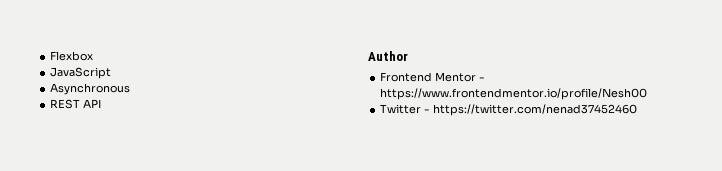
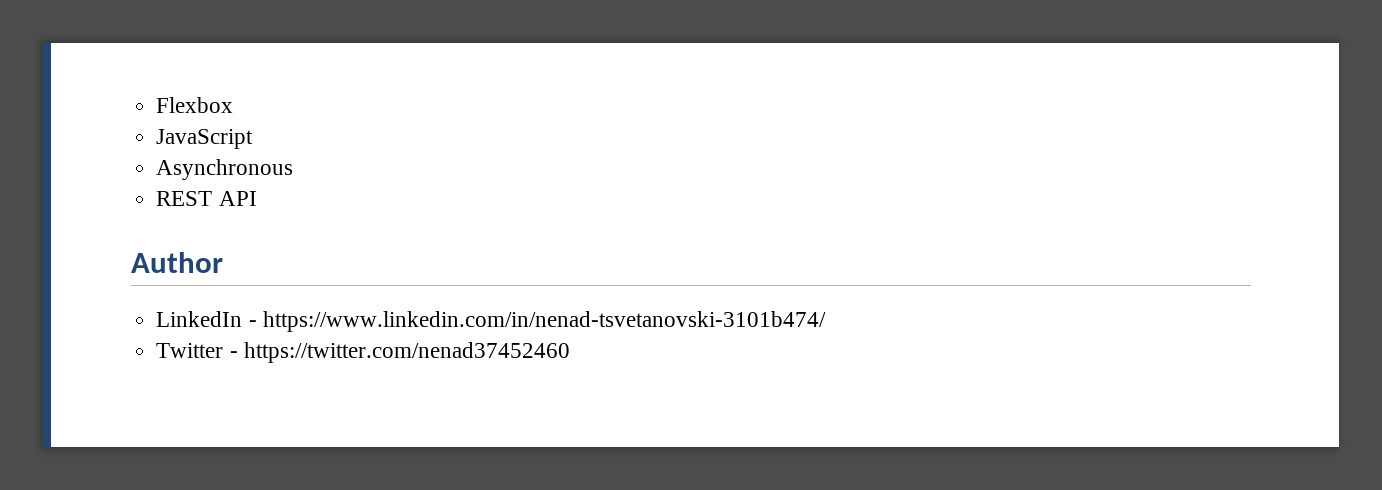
[380,72,486,82] [380,88,648,100] Frontend Mentor - https://www.frontendmentor.io/profile/Nesh00 -> [156,311,826,332] LinkedIn - https://www.linkedin.com/in/nenad-tsvetanovski-3101b474/

